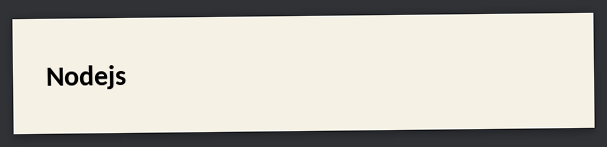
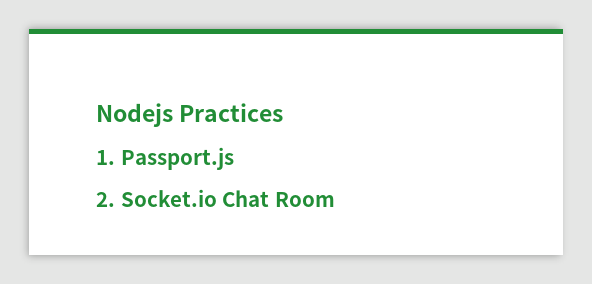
(127, 77) none -> [179,103,284,122] [96,147,234,170] [96,189,335,207] Practices // 1. Passport.js // 2. Socket.io Chat Room

